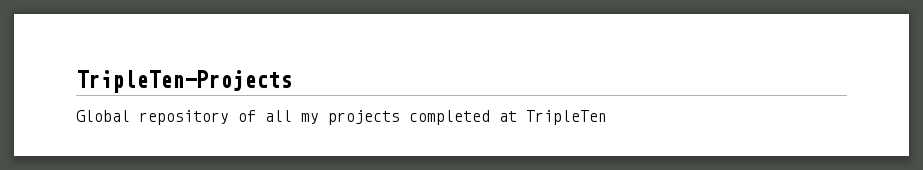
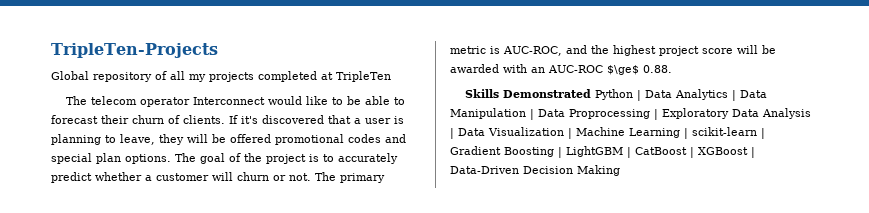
(607, 117) none -> [66,96,406,107] [51,115,404,124] [51,134,406,145] [51,153,398,164] [51,172,385,183] [450,45,776,56] [450,64,672,75] [465,89,768,101] [450,108,811,120] [450,127,765,139] [450,146,755,158] [450,165,620,176] // The telecom operator Interconnect would like to be able to forecast their churn of clients. If it's discovered that a user is planning to leave, they will be offered promotional codes and special plan options. The goal of the project is to accurately predict whether a customer will churn or not. The primary metric is AUC-ROC, and the highest project score will be awarded with an AUC-ROC $\ge$ 0.88. // Skills Demonstrated Python | Data Analytics | Data Manipulation | Data Proprocessing | Exploratory Data Analysis | Data Visualization | Machine Learning | scikit-learn | Gradient Boosting | LightGBM | CatBoost | XGBoost | Data-Driven Decision Making

